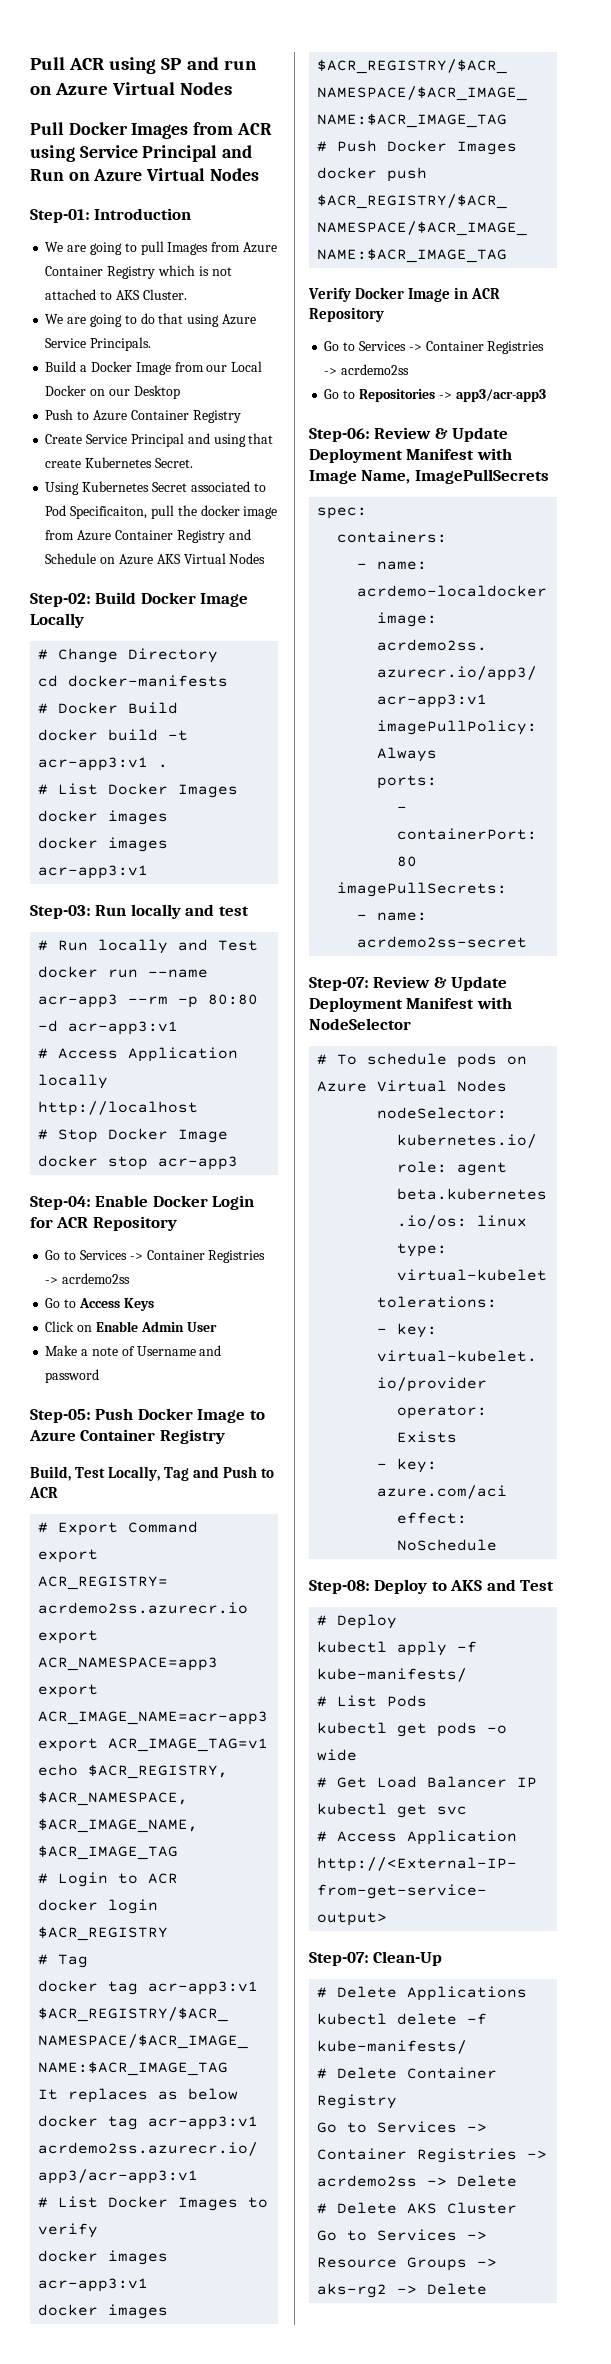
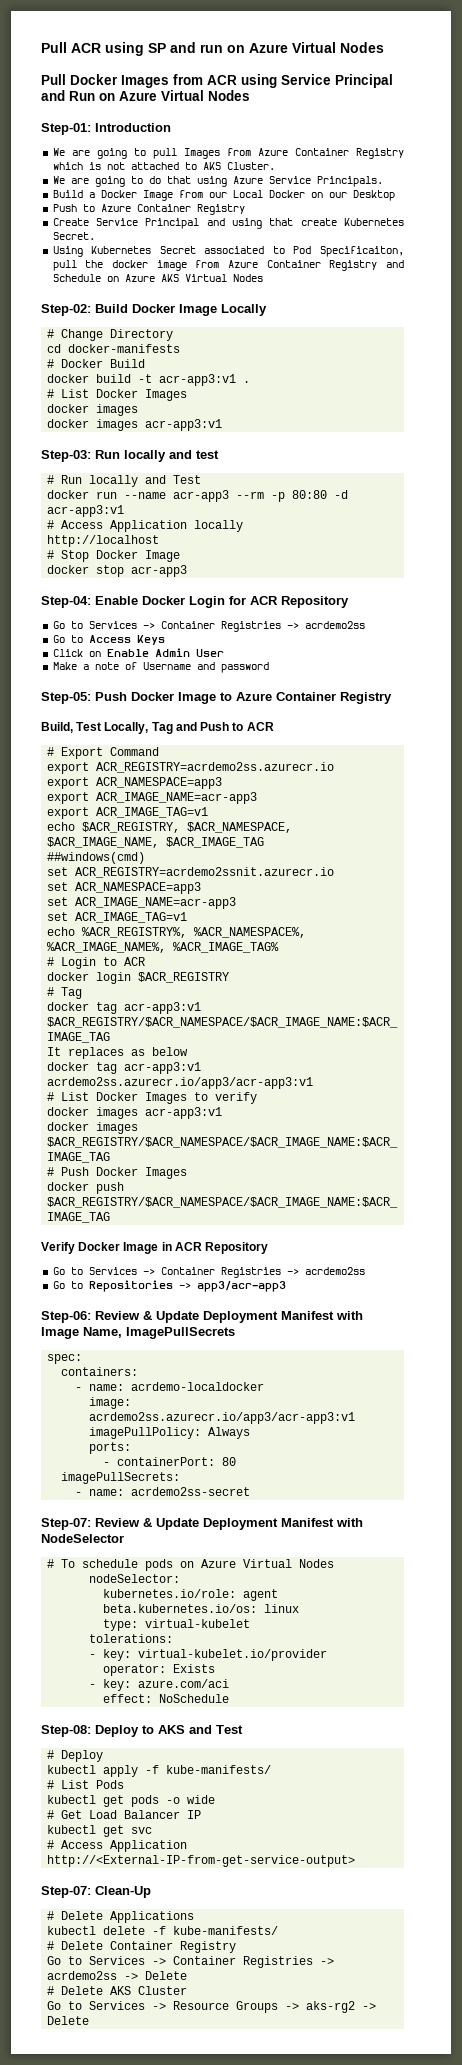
(179, 1852) none -> [47,852,146,864] [47,867,335,878] [47,882,202,894] [47,897,237,909] [47,912,188,923] [47,927,307,938] [47,942,280,953] // ##windows(cmd) // set ACR_REGISTRY=acrdemo2ssnit.azurecr.io // set ACR_NAMESPACE=app3 // set ACR_IMAGE_NAME=acr-app3 // set ACR_IMAGE_TAG=v1 // echo %ACR_REGISTRY%, %ACR_NAMESPACE%, %ACR_IMAGE_NAME%, %ACR_IMAGE_TAG%

